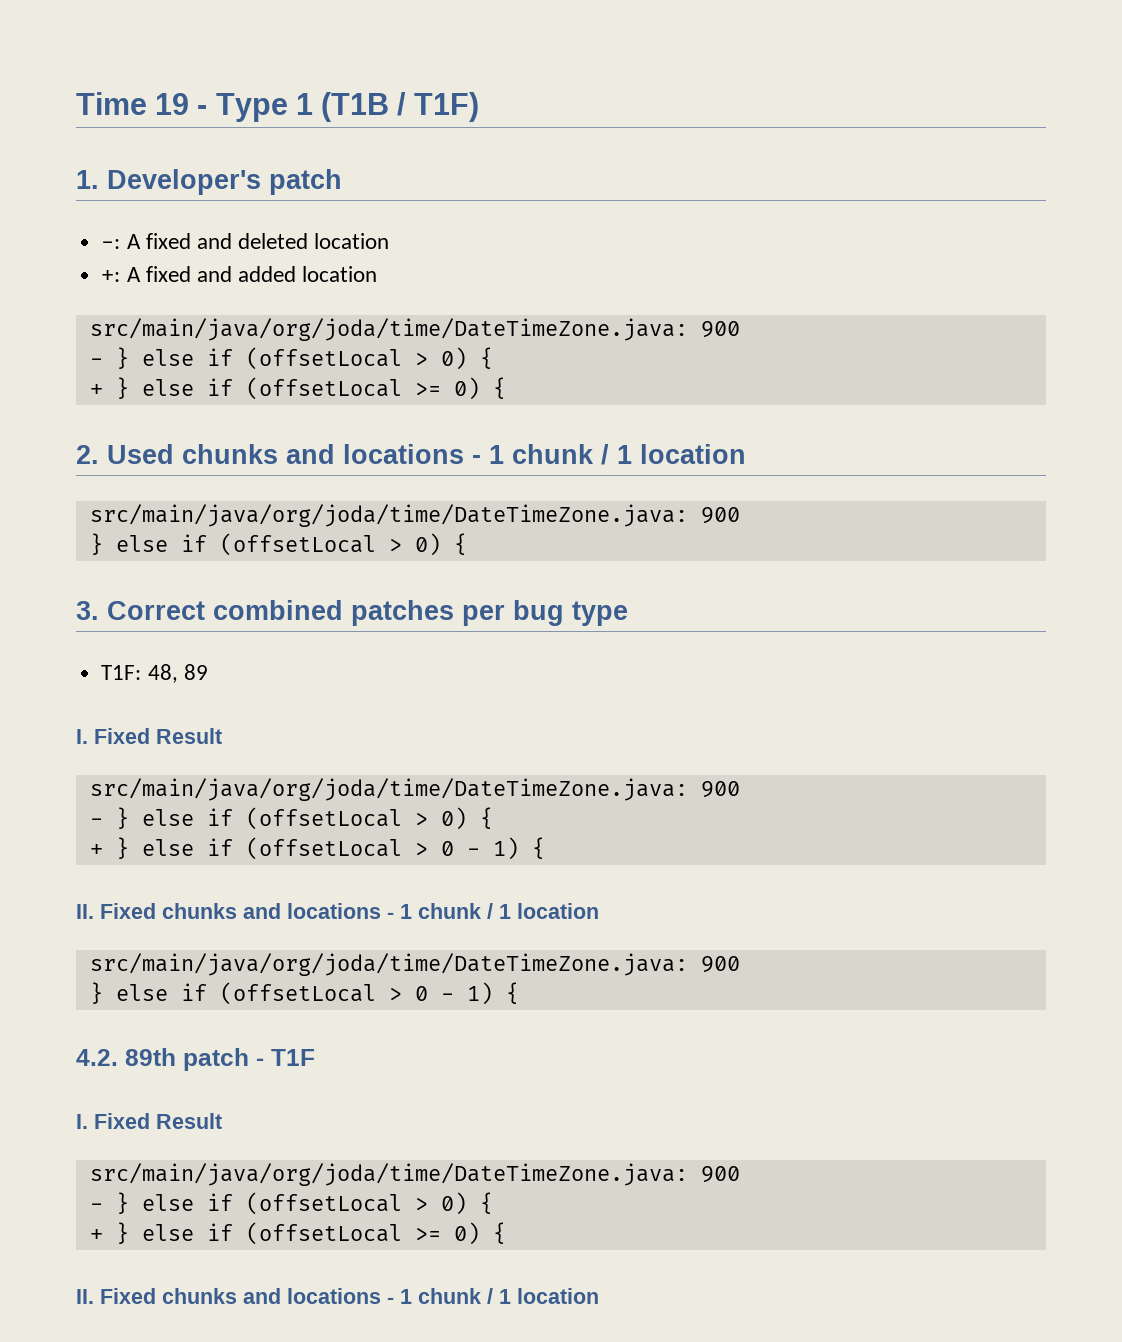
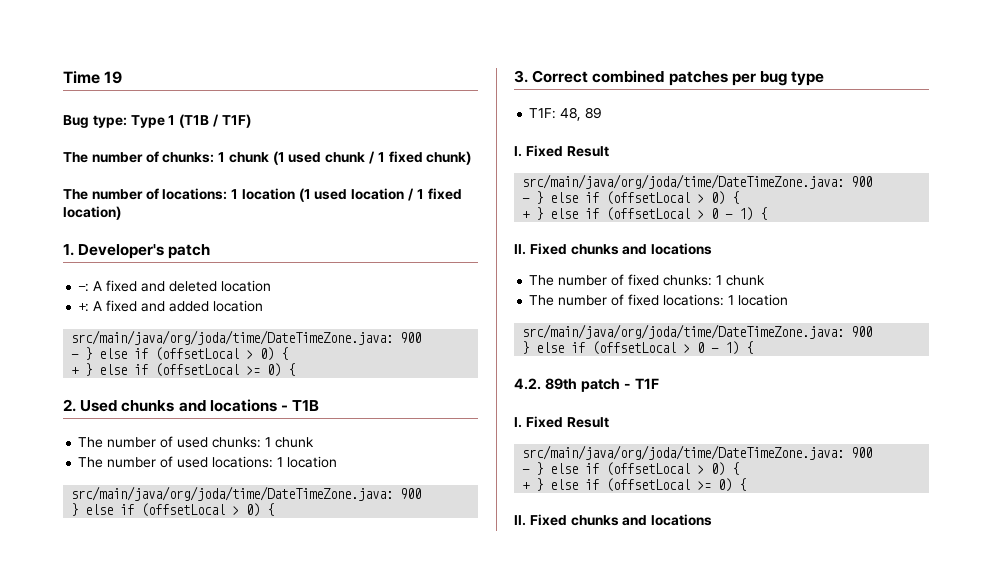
[197,105,208,115] - -> [63,115,127,128] // Bug type:
(479, 107) none -> [63,151,472,165] [63,188,462,202] [63,206,121,220] // The number of chunks: 1 chunk (1 used chunk / 1 fixed chunk) // The number of locations: 1 location (1 used location / 1 fixed location)
[489,444,609,465] 1 chunk / -> [292,400,320,411] [78,436,315,448] [78,456,274,468] T1B // The number of used chunks: 1 chunk // The number of used locations:
[387,903,493,919] - 1 chunk / -> [529,274,766,286] [529,294,725,306] // The number of fixed chunks: 1 chunk // The number of fixed locations:
[387,1288,599,1304] - 1 chunk / 1 location -> (713, 520) none

